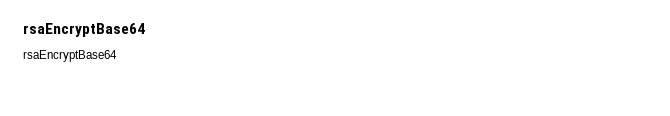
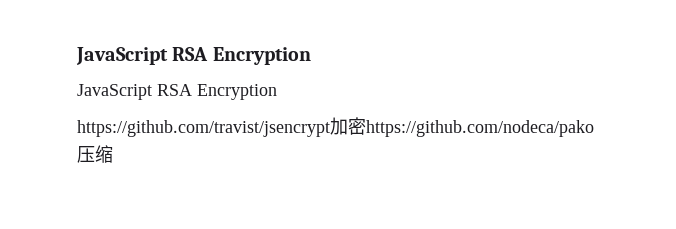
[23,23,145,37] [23,50,117,62] rsaEncryptBase64 // rsaEncryptBase64 -> [76,47,311,65] [77,84,277,100] [77,117,594,137] [77,145,113,163] JavaScript RSA Encryption // JavaScript RSA Encryption // https://github.com/travist/jsencrypt加密https://github.com/nodeca/pako压缩

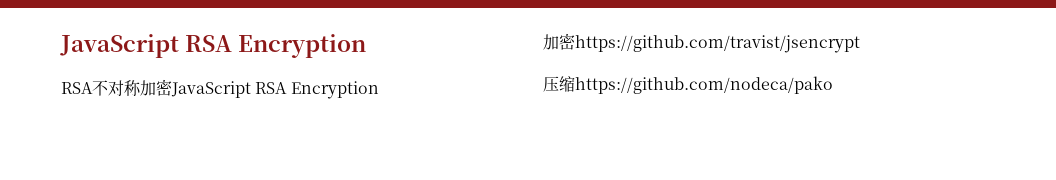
[76,47,311,65] [77,84,277,100] [77,117,594,137] [77,145,113,163] JavaScript RSA Encryption // JavaScript RSA Encryption // https://github.com/travist/jsencrypt加密https://github.com/nodeca/pako压缩 -> [60,34,367,58] [61,79,379,99] [543,33,860,53] [543,76,833,94] JavaScript RSA Encryption // RSA不对称加密JavaScript RSA Encryption // 加密https://github.com/travist/jsencrypt // 压缩https://github.com/nodeca/pako

